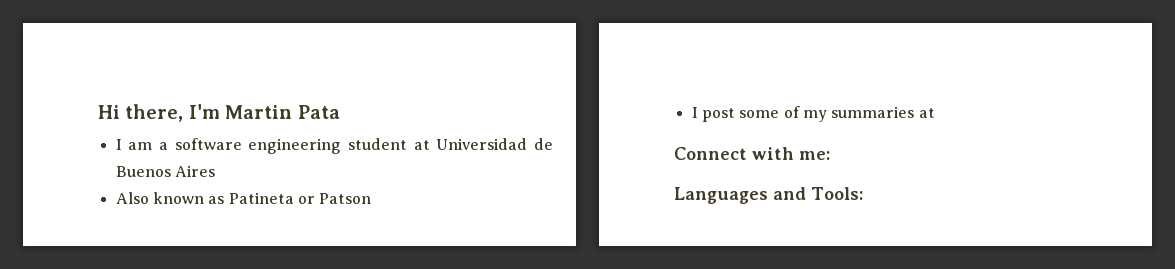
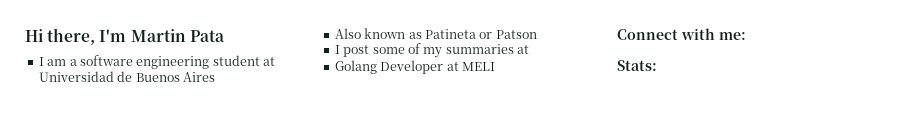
(935, 113) none -> [334,60,495,74] // Golang Developer at MELI
[674,187,863,204] Languages and Tools: -> [617,60,657,71] Stats:

